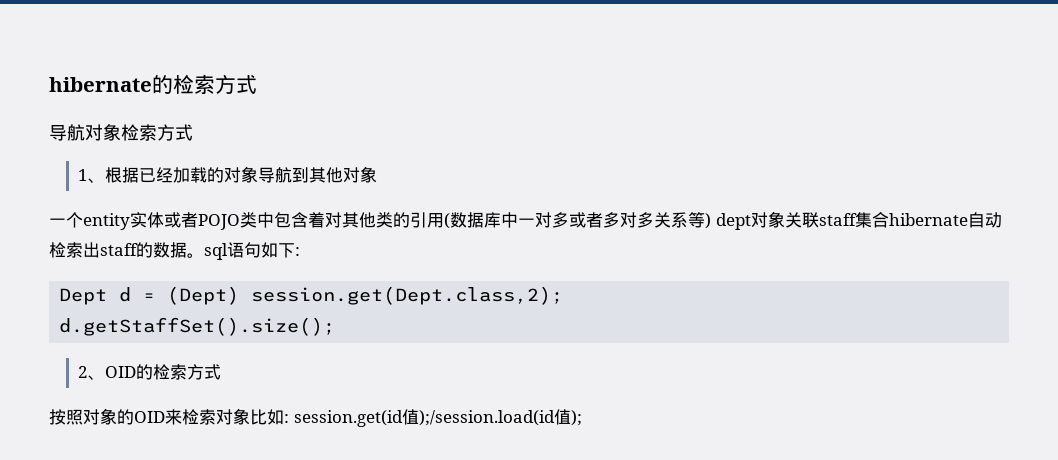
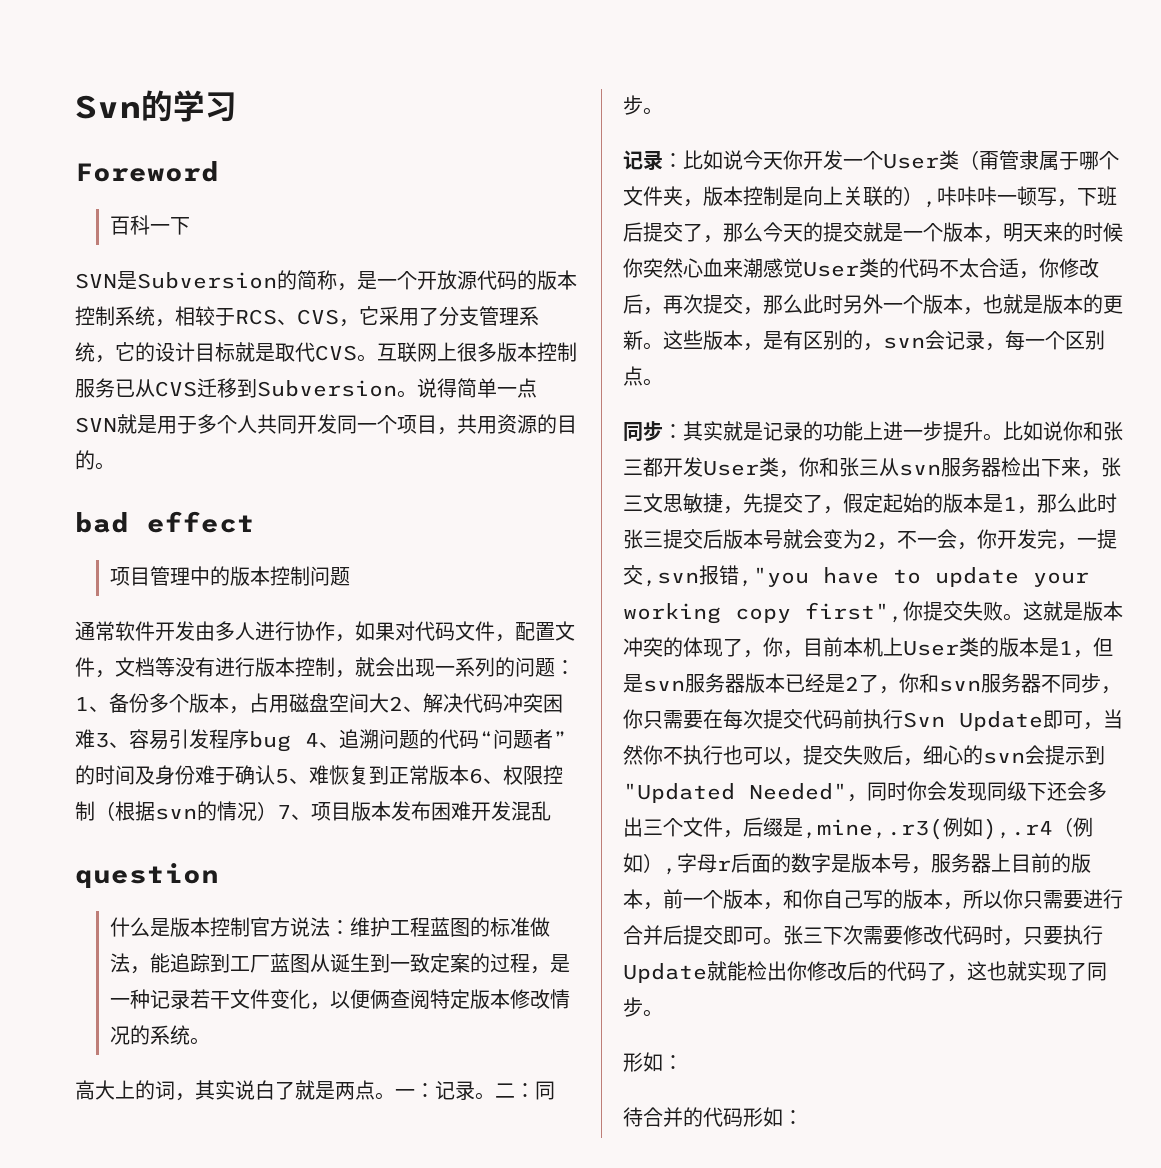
[49,74,257,95] [49,124,193,141] [77,166,377,183] [49,211,1002,230] [49,242,300,260] [59,286,564,305] [59,317,336,336] [77,364,221,380] [49,408,582,427] hibernate的检索方式 // 导航对象检索方式 // 1、根据已经加载的对象导航到其他对象 // 一个entity实体或者POJO类中包含着对其他类的引用(数据库中一对多或者多对多关系等) dept对象关联staff集合hibernate自动检索出staff的数据。sql语句如下: // Dept d = (Dept) session.get(Dept.class,2); // d.getStaffSet().size(); // 2、OID的检索方式 // 按照对象的OID来检索对象比如: session.get(id值);/session.load(id值); -> [75,90,237,122] [75,161,219,182] [110,215,191,235] [75,270,577,291] [75,306,539,327] [75,342,577,363] [75,378,537,398] [75,414,577,435] [75,450,115,470] [75,511,255,533] [110,566,351,586] [75,621,575,642] [75,657,575,678] [75,693,563,714] [75,729,567,752] [75,765,563,785] [75,801,551,821] [75,863,219,888] [110,917,551,937] [110,953,571,974] [110,989,571,1010] [110,1025,211,1045] [75,1080,555,1101] [623,95,663,115] [623,150,1119,171] [623,186,1117,208] [623,222,1123,243] [623,258,1099,279] [623,294,1123,315] [623,330,1105,351] [623,366,663,386] [623,421,1123,442] [623,457,1121,478] [623,493,1117,514] [623,529,1117,550] [623,565,1089,587] [623,601,1123,624] [623,637,1113,658] [623,673,1121,694] [623,709,1123,731] [623,745,1105,766] [623,781,1107,803] [623,817,1093,840] [623,853,1091,875] [623,889,1123,910] [623,925,1103,946] [623,961,1107,983] [623,997,663,1017] [623,1052,683,1072] [623,1107,803,1127] Svn的学习 // Foreword // 百科一下 // SVN是Subversion的简称，是一个开放源代码的版本控制系统，相较于RCS、CVS，它采用了分支管理系统，它的设计目标就是取代CVS。互联网上很多版本控制服务已从CVS迁移到Subversion。说得简单一点SVN就是用于多个人共同开发同一个项目，共用资源的目的。 // bad effect // 项目管理中的版本控制问题 // 通常软件开发由多人进行协作，如果对代码文件，配置文件，文档等没有进行版本控制，就会出现一系列的问题：1、备份多个版本，占用磁盘空间大2、解决代码冲突困难3、容易引发程序bug 4、追溯问题的代码“问题者”的时间及身份难于确认5、难恢复到正常版本6、权限控制（根据svn的情况）7、项目版本发布困难开发混乱 // question // 什么是版本控制官方说法：维护工程蓝图的标准做法，能追踪到工厂蓝图从诞生到一致定案的过程，是一种记录若干文件变化，以便俩查阅特定版本修改情况的系统。 // 高大上的词，其实说白了就是两点。一：记录。二：同步。 // 记录：比如说今天你开发一个User类（甭管隶属于哪个文件夹，版本控制是向上关联的）,咔咔咔一顿写，下班后提交了，那么今天的提交就是一个版本，明天来的时候你突然心血来潮感觉User类的代码不太合适，你修改后，再次提交，那么此时另外一个版本，也就是版本的更新。这些版本，是有区别的，svn会记录，每一个区别点。 // 同步：其实就是记录的功能上进一步提升。比如说你和张三都开发User类，你和张三从svn服务器检出下来，张三文思敏捷，先提交了，假定起始的版本是1，那么此时张三提交后版本号就会变为2，不一会，你开发完，一提交,svn报错,"you have to update your working copy first",你提交失败。这就是版本冲突的体现了，你，目前本机上User类的版本是1，但是svn服务器版本已经是2了，你和svn服务器不同步，你只需要在每次提交代码前执行Svn Update即可，当然你不执行也可以，提交失败后，细心的svn会提示到"Updated Needed"，同时你会发现同级下还会多出三个文件，后缀是,mine,.r3(例如),.r4（例如）,字母r后面的数字是版本号，服务器上目前的版本，前一个版本，和你自己写的版本，所以你只需要进行合并后提交即可。张三下次需要修改代码时，只要执行Update就能检出你修改后的代码了，这也就实现了同步。 // 形如： // 待合并的代码形如：

